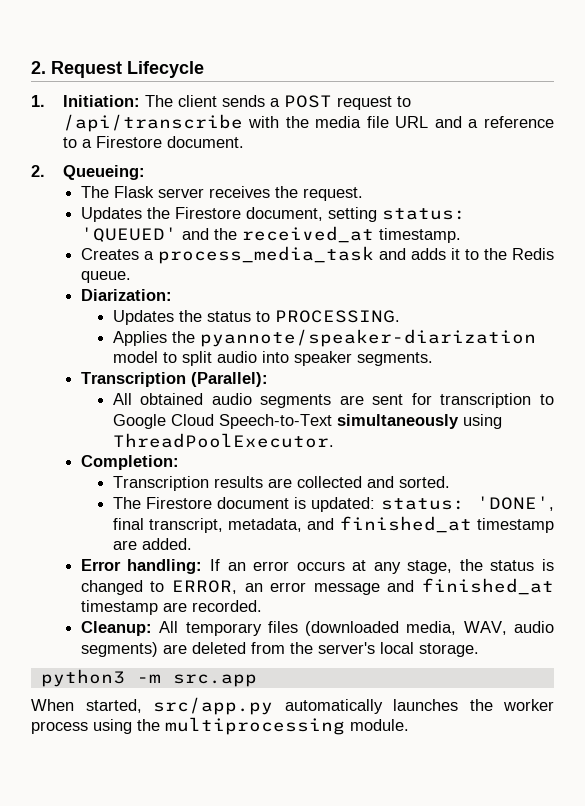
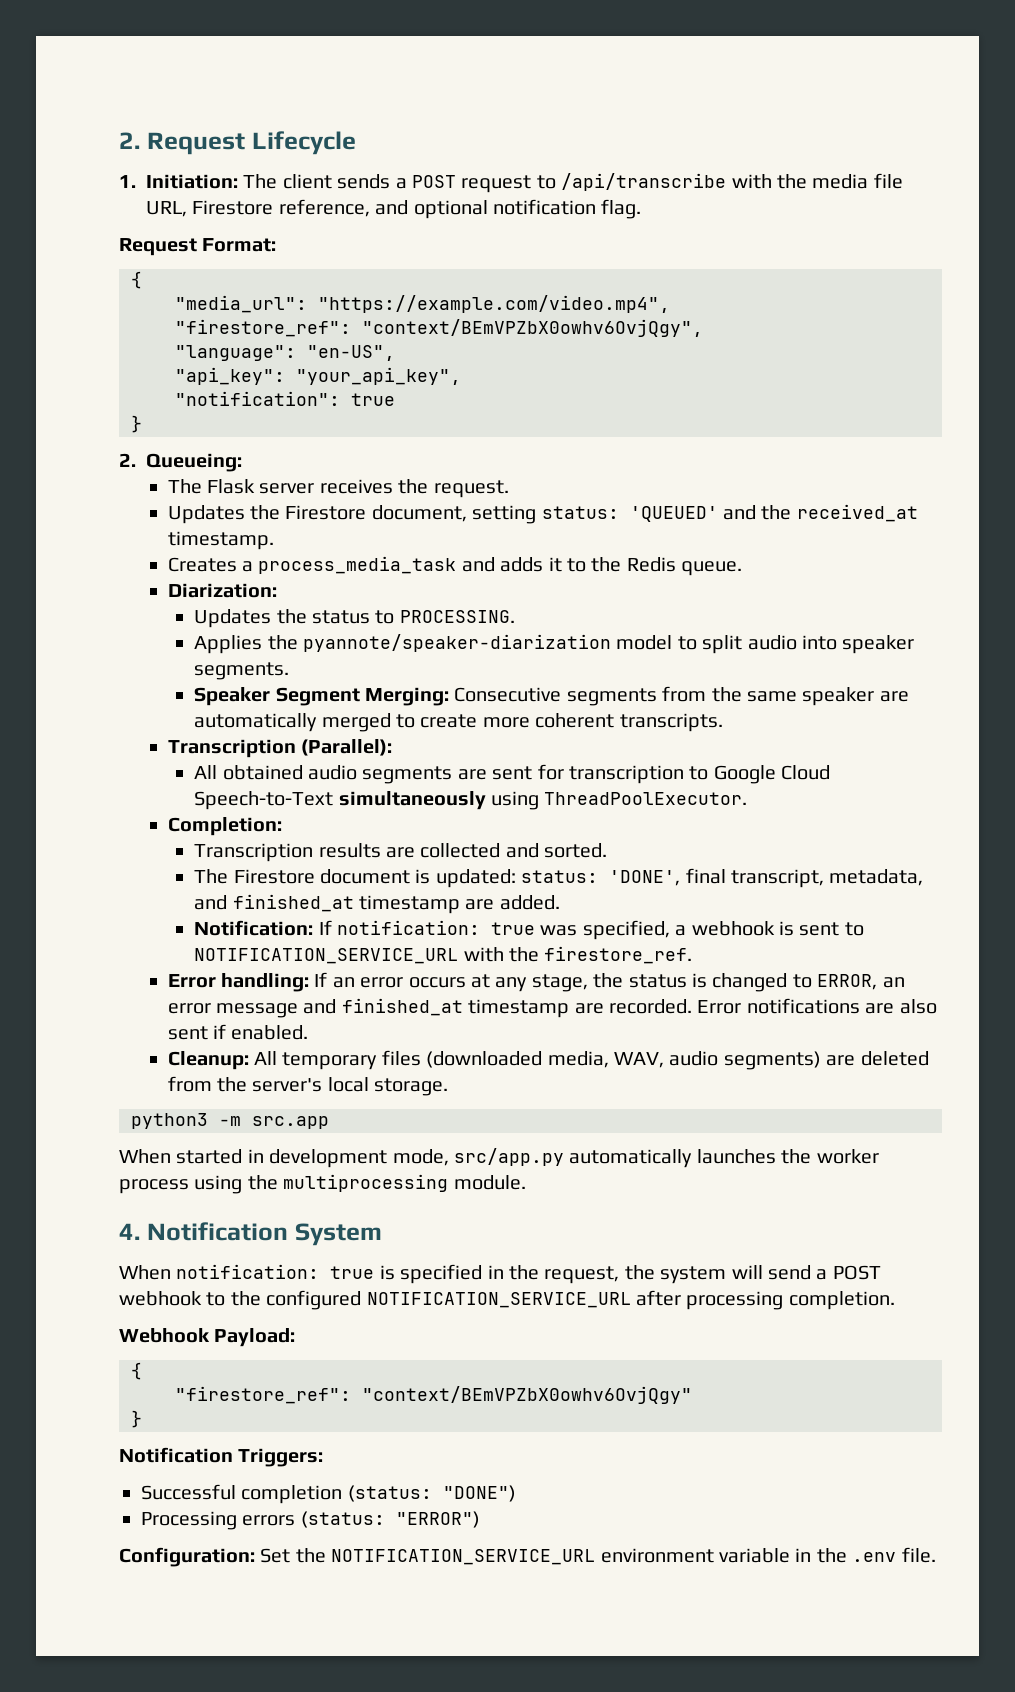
[395,116,555,128] [62,136,244,148] URL and a reference to a Firestore document. -> [146,199,642,219] [119,238,277,256] [131,271,142,289] [175,295,670,313] [175,319,703,337] [175,345,395,361] [175,367,461,385] [175,391,395,406] [131,415,142,433] URL, Firestore reference, and optional notification flag. // Request Format: // { // "media_url": "https://example.com/video.mp4", // "firestore_ref": "context/BEmVPZbX0owhv6OvjQgy", // "language": "en-US", // "api_key": "your_api_key", // "notification": true // }
(433, 359) none -> [194,686,909,706] [194,713,723,732] // Speaker Segment Merging: Consecutive segments from the same speaker are automatically merged to create more coherent transcripts.
(192, 544) none -> [194,920,864,940] [194,946,693,964] // Notification: If notification: true was specified, a webhook is sent to NOTIFICATION_SERVICE_URL with the firestore_ref.
(262, 606) none -> [697,998,937,1014] [167,1024,309,1040] Error notifications are also sent if enabled.
[85,699,142,713] started, -> [176,1149,449,1168] started in development mode,
(409, 725) none -> [119,1222,382,1246] [119,1264,881,1284] [119,1290,895,1310] [119,1328,296,1347] [131,1362,142,1380] [175,1386,692,1404] [131,1410,142,1428] [119,1447,324,1467] [141,1484,516,1504] [141,1511,480,1530] [119,1547,936,1567] // 4. Notification System // When notification: true is specified in the request, the system will send a POST webhook to the configured NOTIFICATION_SERVICE_URL after processing completion. // Webhook Payload: // { // "firestore_ref": "context/BEmVPZbX0owhv6OvjQgy" // } // Notification Triggers: // Successful completion (status: "DONE") // Processing errors (status: "ERROR") // Configuration: Set the NOTIFICATION_SERVICE_URL environment variable in the .env file.

